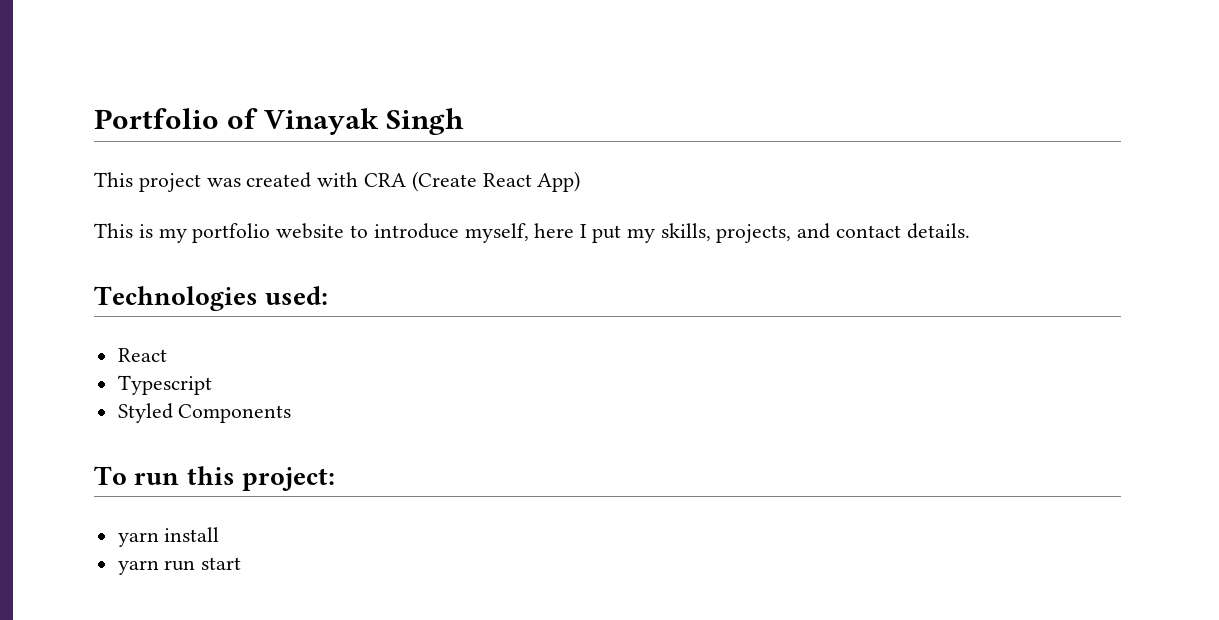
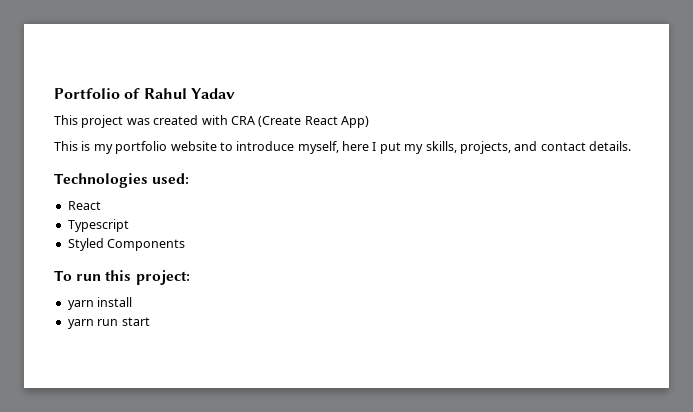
[264,108,465,135] Vinayak Singh -> [143,88,235,99] Rahul Yadav

